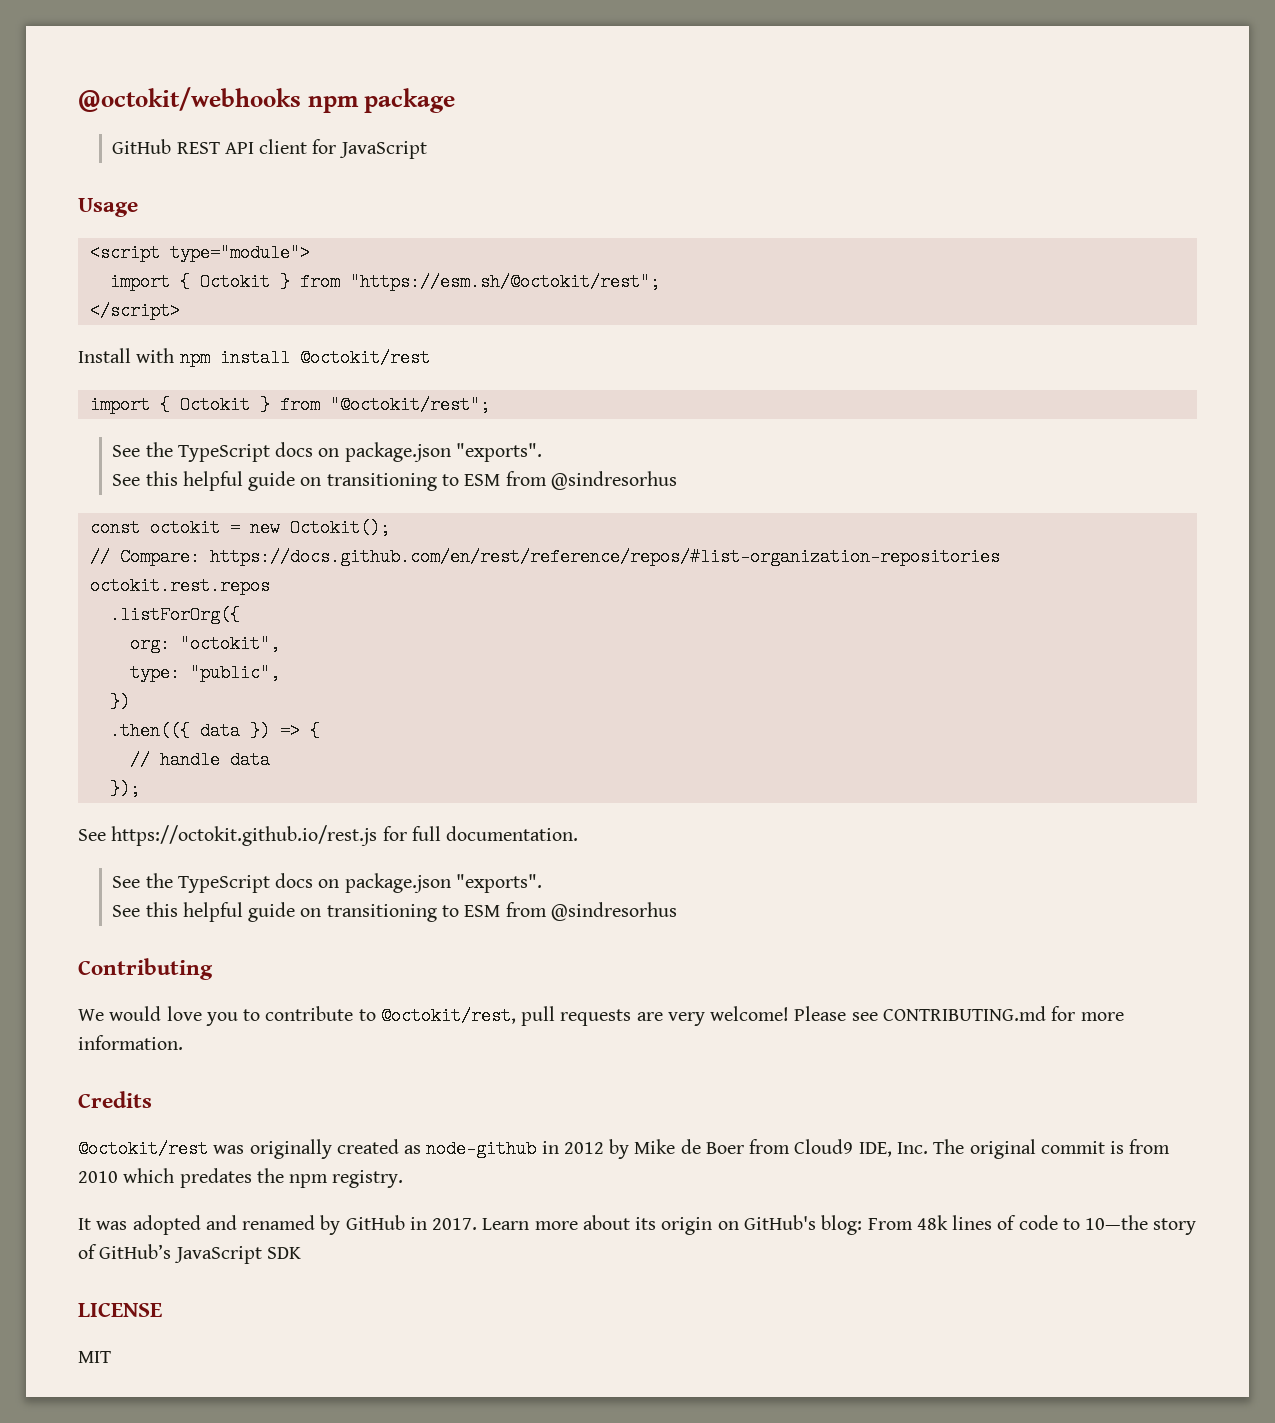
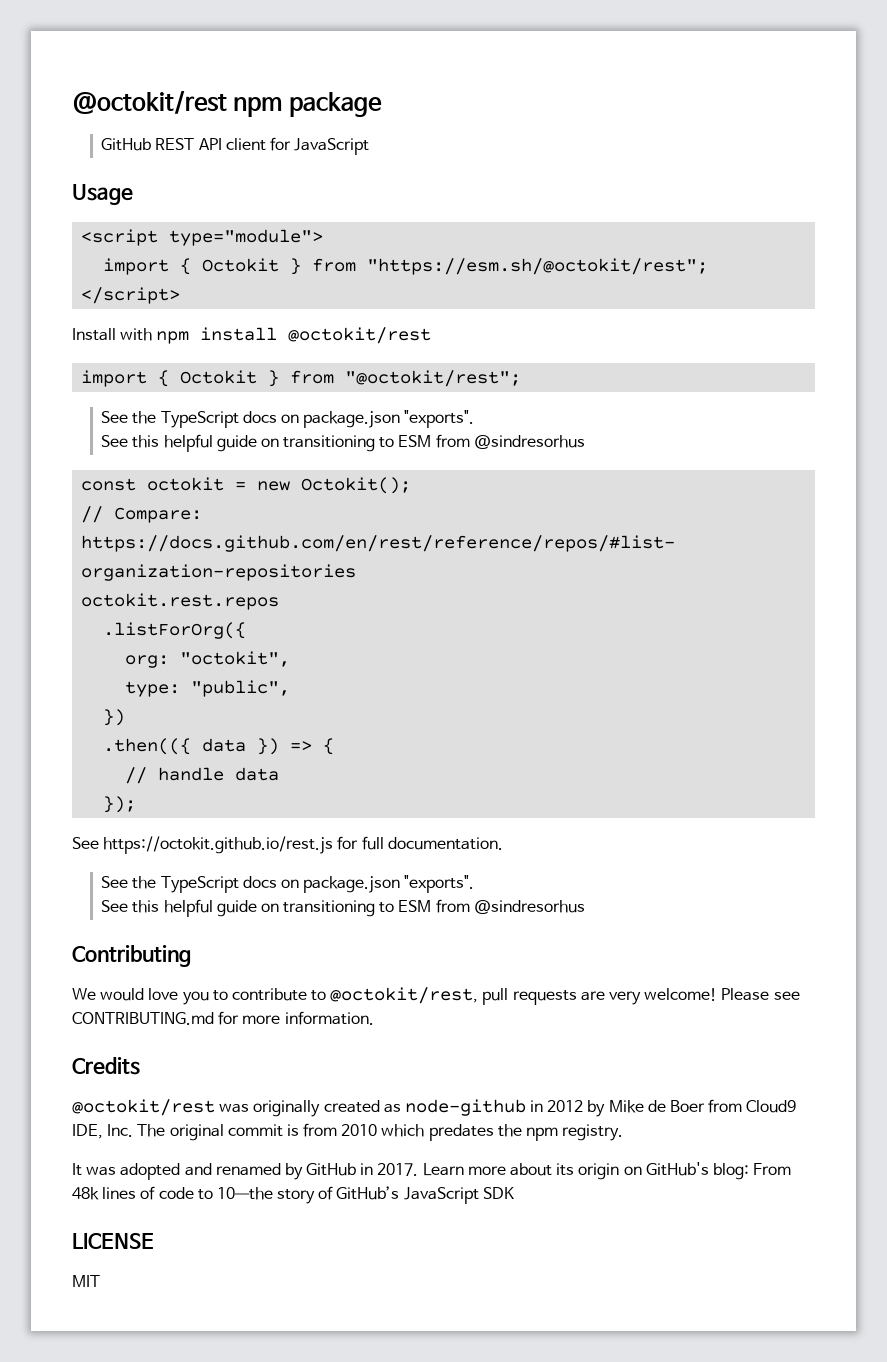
[78,87,301,112] @octokit/webhooks -> [72,91,227,114] @octokit/rest

